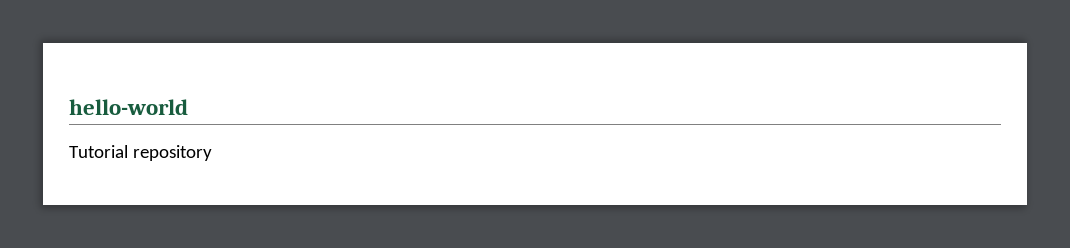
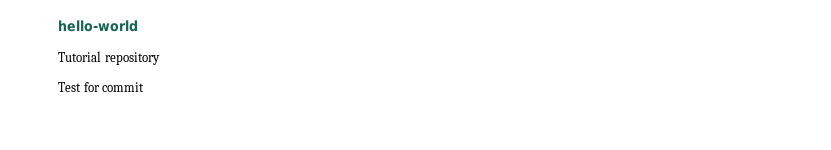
(212, 153) none -> [58,82,145,92] // Test for commit

